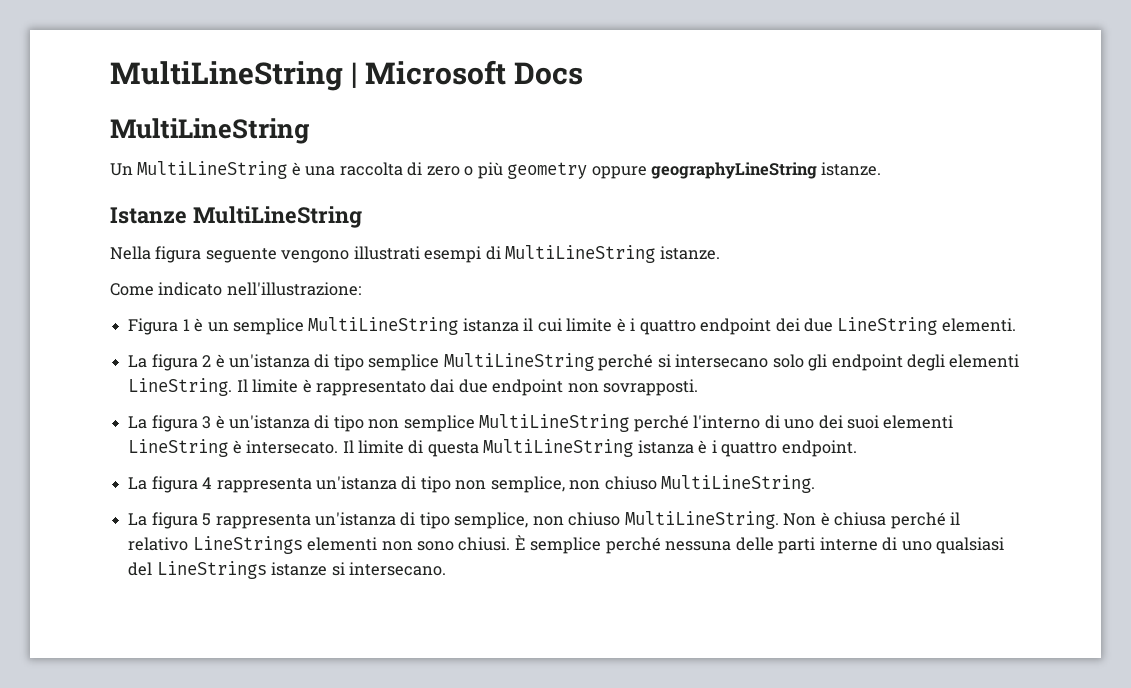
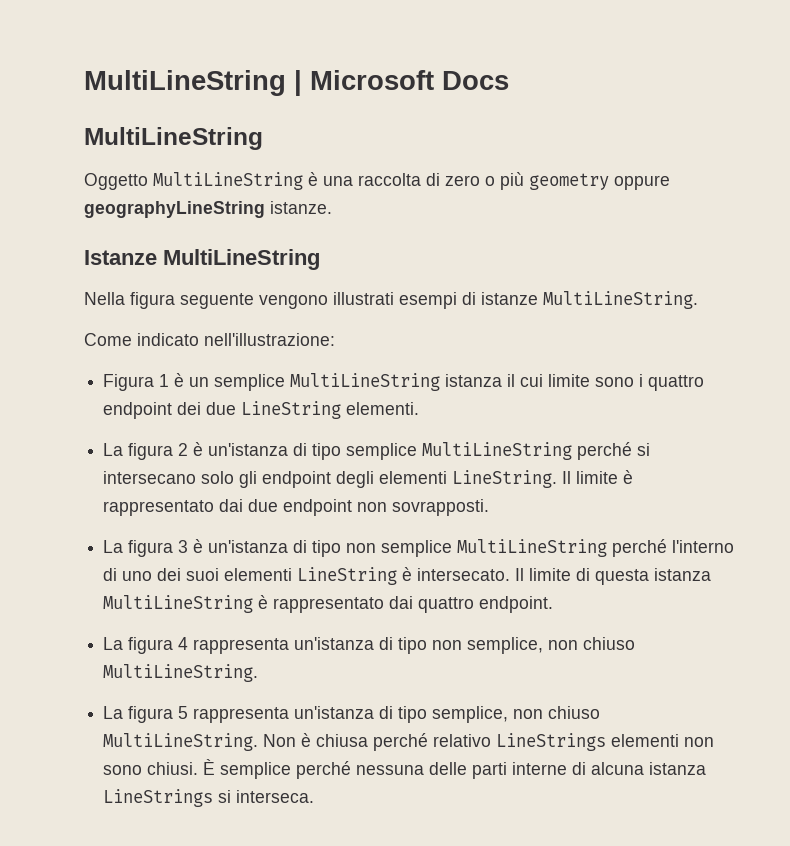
[110,163,133,176] Un -> [84,173,148,190] Oggetto
[505,245,720,263] MultiLineString istanze. -> [481,291,698,309] istanze MultiLineString.
[616,318,626,332] è -> [595,377,635,387] sono
[483,439,717,457] MultiLineString istanza è i -> [654,568,712,581] [103,595,414,613] istanza MultiLineString è rappresentato dai
[949,512,960,525] il -> (429, 742) none
[901,537,1004,554] [128,561,446,579] uno qualsiasi del LineStrings istanze si intersecano. -> [591,762,707,775] [103,789,315,807] alcuna istanza LineStrings si interseca.

